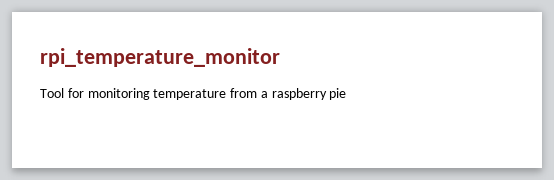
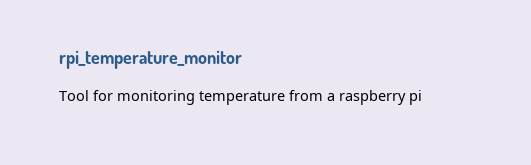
[329,88,347,100] pie -> [409,90,422,105] pi

